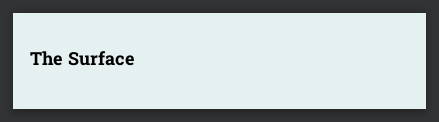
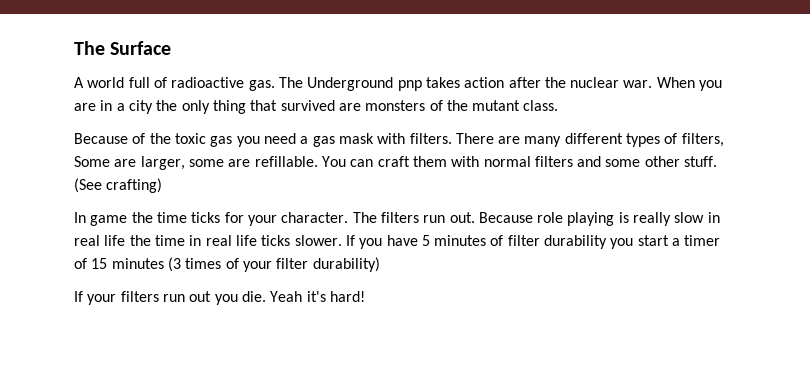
(135, 58) none -> [74,77,723,91] [74,100,559,114] [74,133,724,147] [74,156,718,170] [74,178,163,193] [74,212,720,226] [74,235,721,249] [74,257,380,272] [74,291,365,305] // A world full of radioactive gas. The Underground pnp takes action after the nuclear war. When you are in a city the only thing that survived are monsters of the mutant class. // Because of the toxic gas you need a gas mask with filters. There are many different types of filters, Some are larger, some are refillable. You can craft them with normal filters and some other stuff. (See crafting) // In game the time ticks for your character. The filters run out. Because role playing is really slow in real life the time in real life ticks slower. If you have 5 minutes of filter durability you start a timer of 15 minutes (3 times of your filter durability) // If your filters run out you die. Yeah it's hard!

